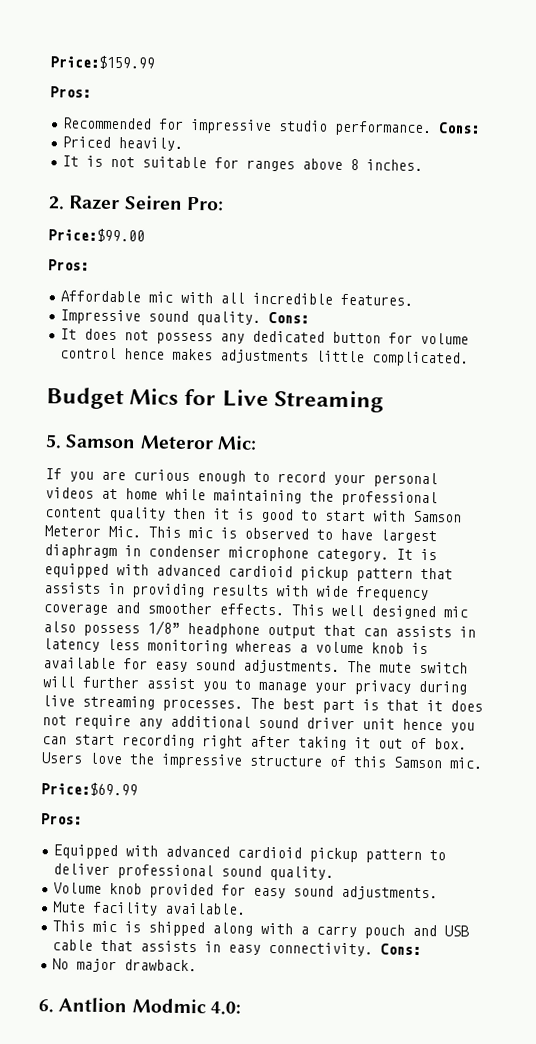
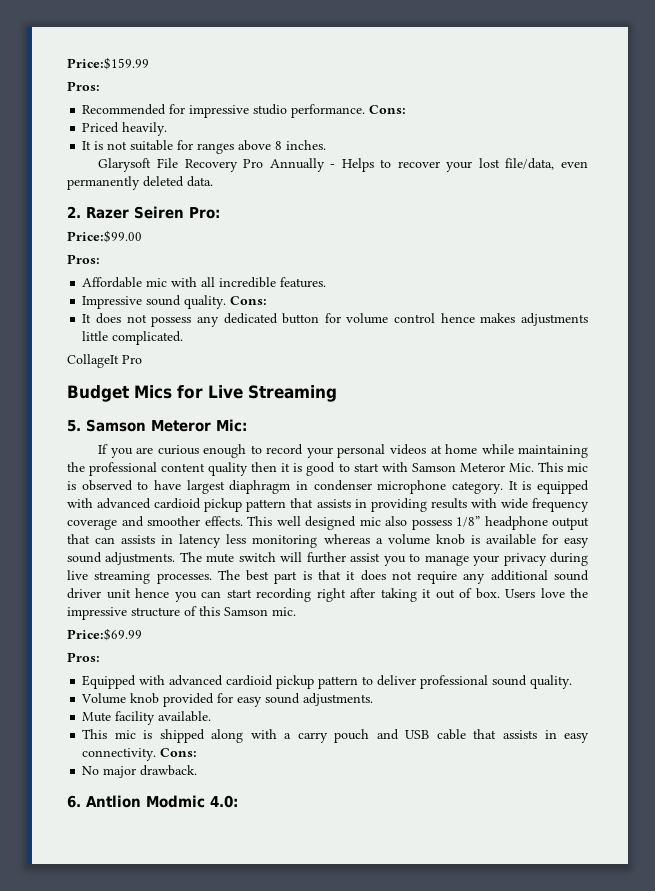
(424, 165) none -> [98,158,588,172] [67,176,213,190] // Glarysoft File Recovery Pro Annually - Helps to recover your lost file/data, even permanently deleted data.
(470, 359) none -> [67,354,142,368] // CollageIt Pro

